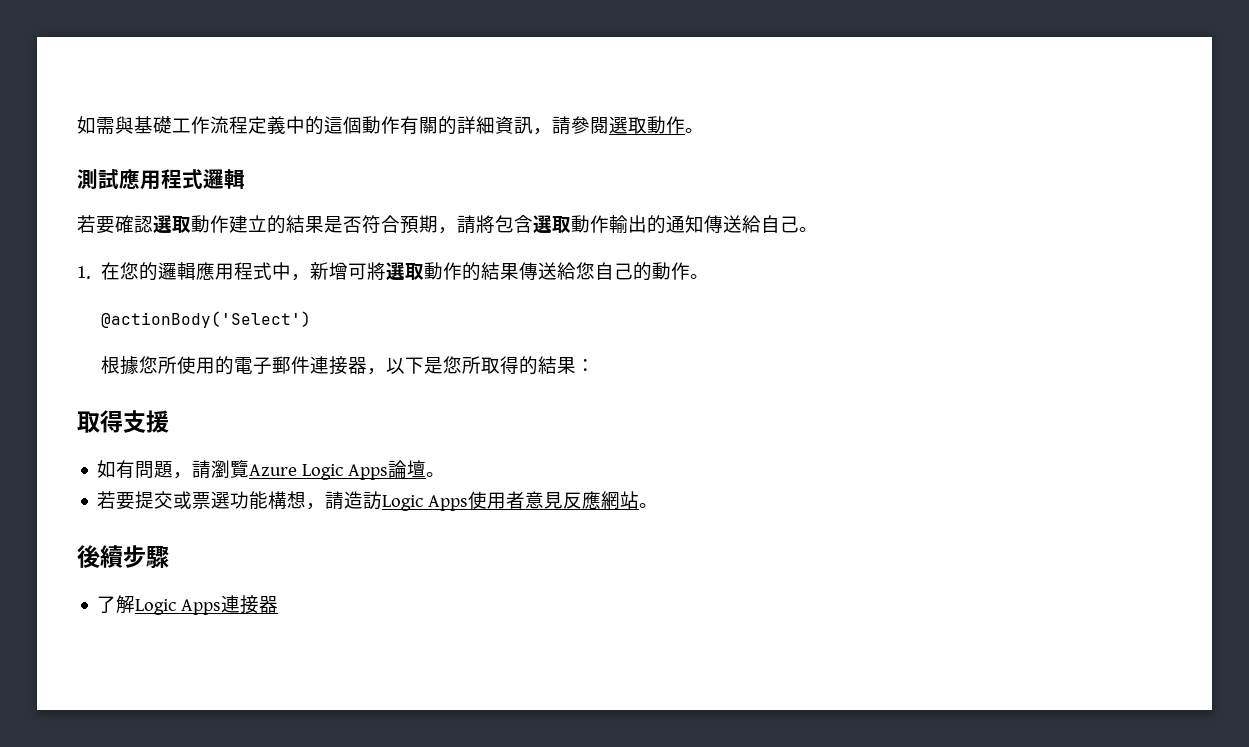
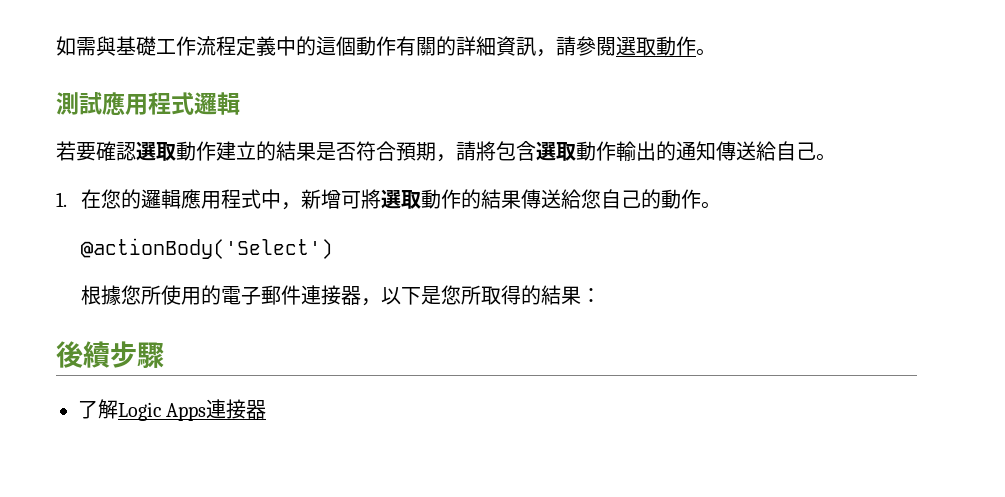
[77,410,169,433] [97,460,446,480] [97,491,659,511] // 取得支援 // 如有問題，請瀏覽Azure Logic Apps論壇。 // 若要提交或票選功能構想，請造訪Logic Apps使用者意見反應網站。 -> (602, 295) none

